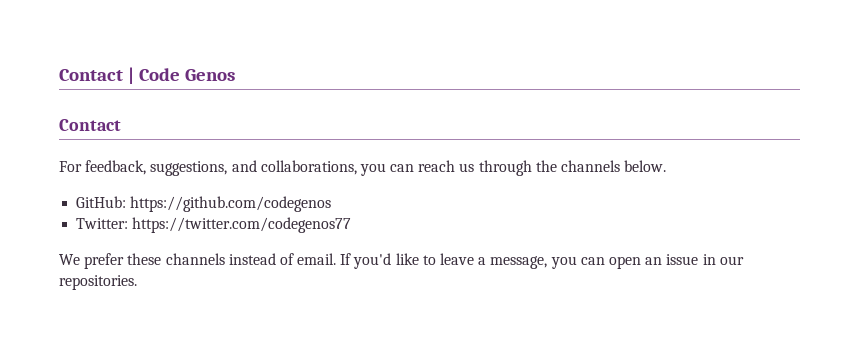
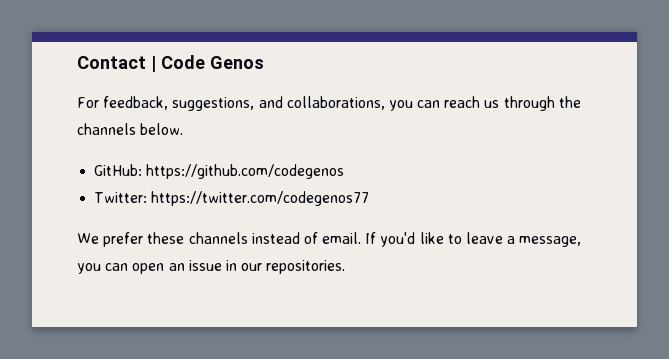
[59,119,121,131] // Contact -> (264, 62) none

